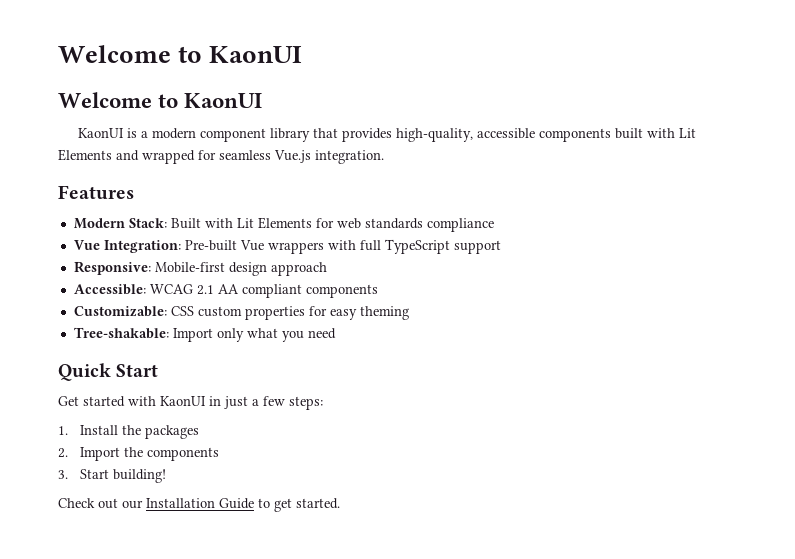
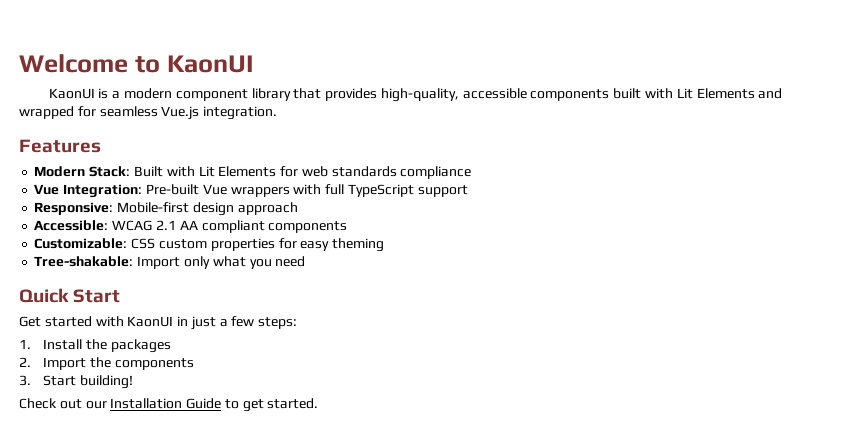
[58,45,303,63] [58,92,263,108] Welcome to KaonUI // Welcome to KaonUI -> [19,54,254,73] Welcome to KaonUI

